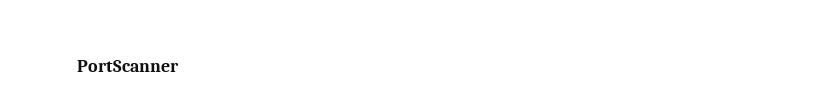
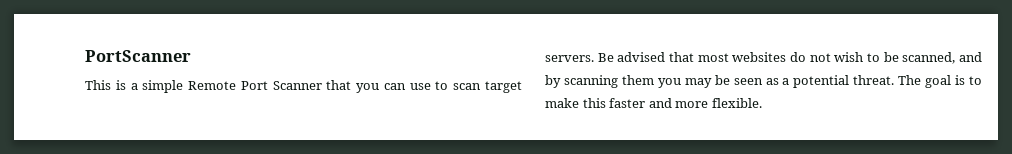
(179, 66) none -> [85,80,522,93] [545,52,983,64] [545,75,982,88] [545,98,762,108] // This is a simple Remote Port Scanner that you can use to scan target servers. Be advised that most websites do not wish to be scanned, and by scanning them you may be seen as a potential threat. The goal is to make this faster and more flexible.

